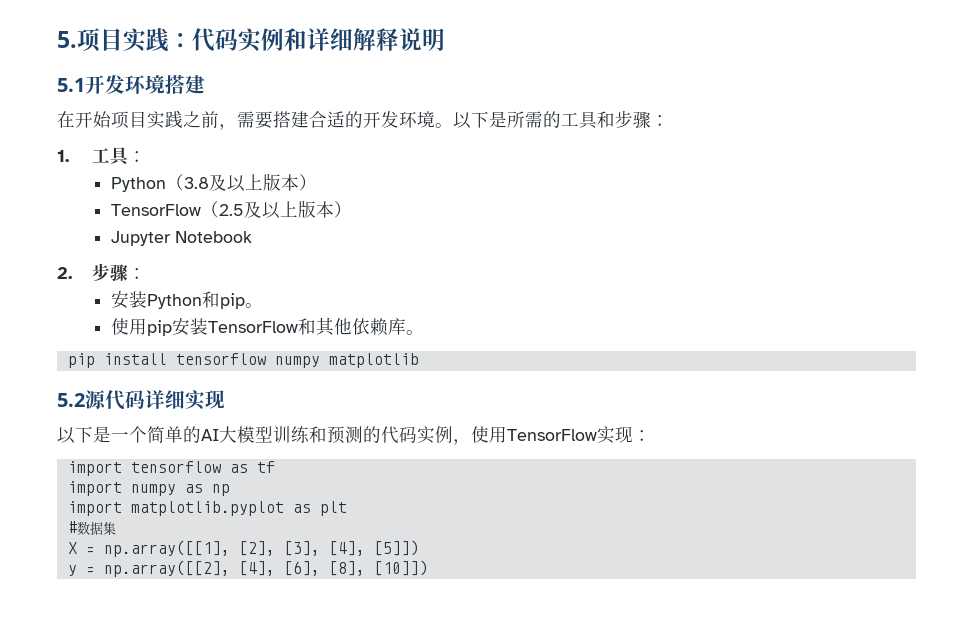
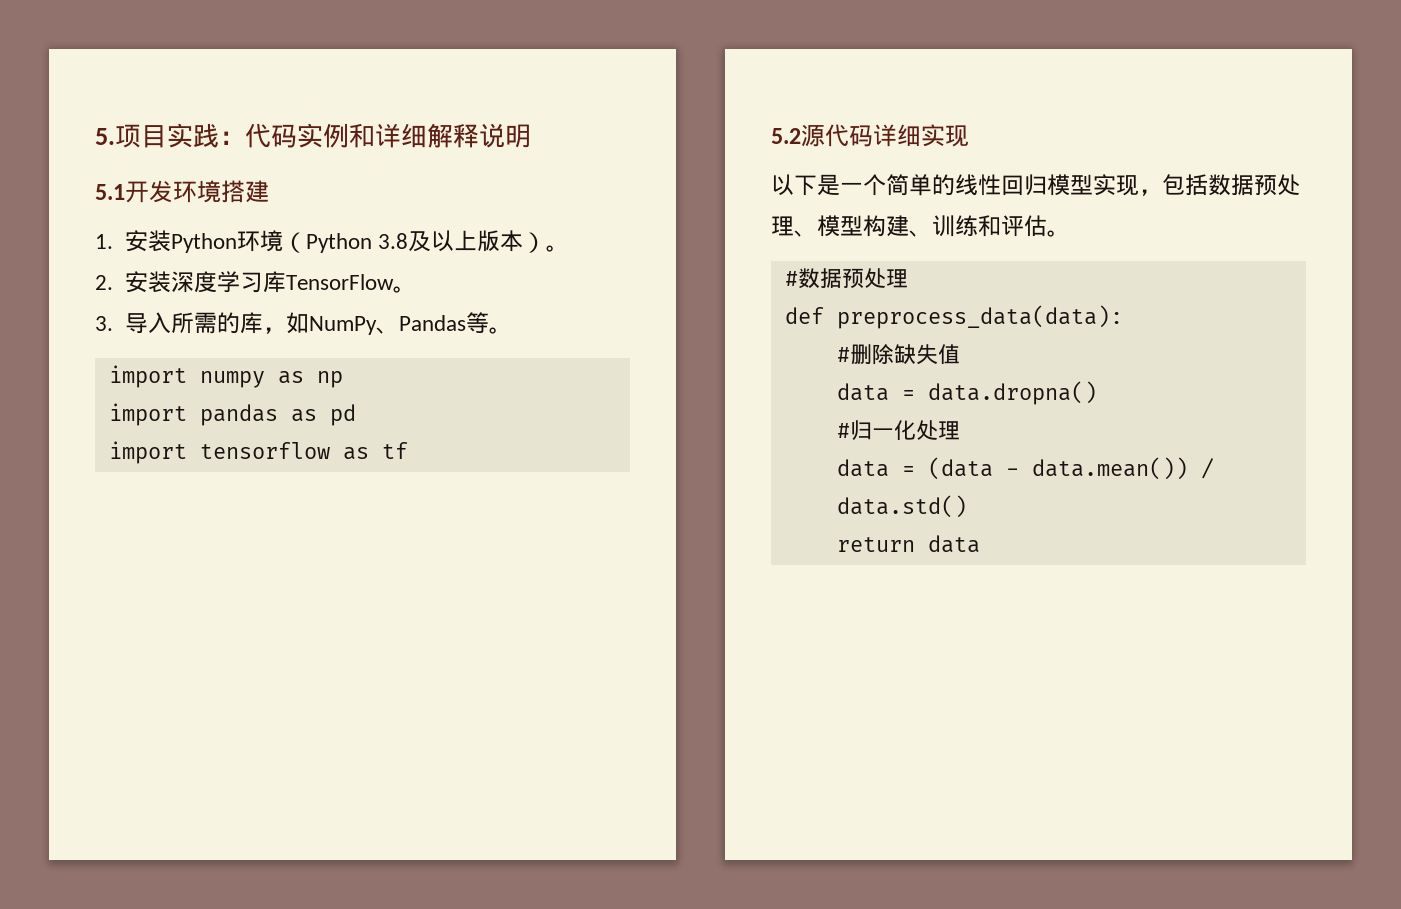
[57,110,669,130] [57,147,146,166] [110,173,317,192] [110,200,352,219] [110,231,252,246] [57,263,146,281] [110,290,263,309] [110,317,424,336] [67,353,419,368] 在开始项目实践之前，需要搭建合适的开发环境。以下是所需的工具和步骤： // 1.工具： // Python（3.8及以上版本） // TensorFlow（2.5及以上版本） // Jupyter Notebook // 2.步骤： // 安装Python和pip。 // 使用pip安装TensorFlow和其他依赖库。 // pip install tensorflow numpy matplotlib -> [95,230,569,253] [95,271,416,293] [95,312,512,335] [108,365,343,388] [108,403,356,426] [108,441,408,464] 1.安装Python环境（Python 3.8及以上版本）。 // 2.安装深度学习库TensorFlow。 // 3.导入所需的库，如NumPy、Pandas等。 // import numpy as np // import pandas as pd // import tensorflow as tf
[201,426,651,445] [67,461,275,476] [67,481,230,496] [67,501,347,516] [67,521,116,535] [67,540,419,557] [67,560,428,577] AI大模型训练和预测的代码实例，使用TensorFlow实现： // import tensorflow as tf // import numpy as np // import matplotlib.pyplot as plt // #数据集 // X = np.array([[1], [2], [3], [4], [5]]) // y = np.array([[2], [4], [6], [8], [10]]) -> [955,174,1300,196] [771,215,1070,237] [784,268,908,289] [784,305,1123,329] [836,344,960,365] [836,381,1097,405] [836,420,960,440] [836,457,1214,480] [836,495,967,518] [836,535,980,553] 线性回归模型实现，包括数据预处理、模型构建、训练和评估。 // #数据预处理 // def preprocess_data(data): // #删除缺失值 // data = data.dropna() // #归一化处理 // data = (data - data.mean()) / data.std() // return data

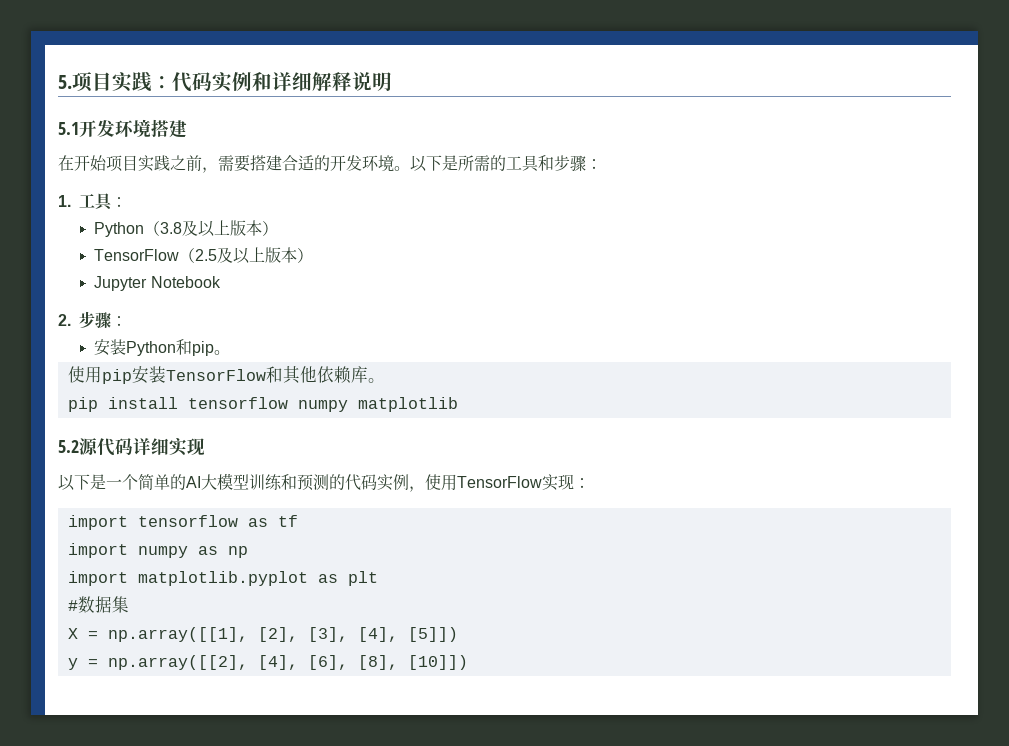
[95,230,569,253] [95,271,416,293] [95,312,512,335] [108,365,343,388] [108,403,356,426] [108,441,408,464] 1.安装Python环境（Python 3.8及以上版本）。 // 2.安装深度学习库TensorFlow。 // 3.导入所需的库，如NumPy、Pandas等。 // import numpy as np // import pandas as pd // import tensorflow as tf -> [58,155,602,173] [58,193,127,211] [94,220,279,237] [94,247,314,264] [94,276,221,291] [58,311,127,328] [94,339,231,356] [67,366,385,384] [67,397,458,412] 在开始项目实践之前，需要搭建合适的开发环境。以下是所需的工具和步骤： // 1.工具： // Python（3.8及以上版本） // TensorFlow（2.5及以上版本） // Jupyter Notebook // 2.步骤： // 安装Python和pip。 // 使用pip安装TensorFlow和其他依赖库。 // pip install tensorflow numpy matplotlib
[955,174,1300,196] [771,215,1070,237] [784,268,908,289] [784,305,1123,329] [836,344,960,365] [836,381,1097,405] [836,420,960,440] [836,457,1214,480] [836,495,967,518] [836,535,980,553] 线性回归模型实现，包括数据预处理、模型构建、训练和评估。 // #数据预处理 // def preprocess_data(data): // #删除缺失值 // data = data.dropna() // #归一化处理 // data = (data - data.mean()) / data.std() // return data -> [186,473,590,492] [67,515,298,530] [67,543,248,558] [67,571,378,586] [67,596,129,613] [67,627,458,642] [67,655,468,670] AI大模型训练和预测的代码实例，使用TensorFlow实现： // import tensorflow as tf // import numpy as np // import matplotlib.pyplot as plt // #数据集 // X = np.array([[1], [2], [3], [4], [5]]) // y = np.array([[2], [4], [6], [8], [10]])

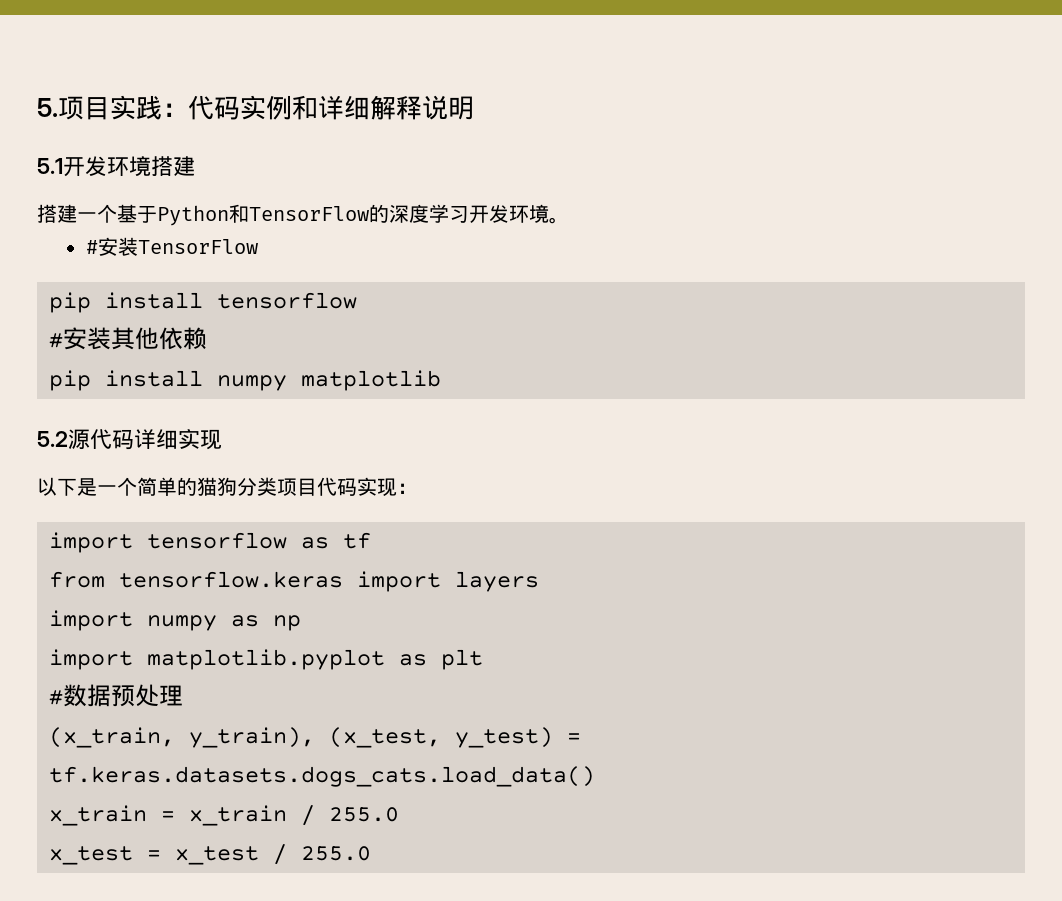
[58,155,602,173] [58,193,127,211] [94,220,279,237] [94,247,314,264] [94,276,221,291] [58,311,127,328] [94,339,231,356] [67,366,283,384] 在开始项目实践之前，需要搭建合适的开发环境。以下是所需的工具和步骤： // 1.工具： // Python（3.8及以上版本） // TensorFlow（2.5及以上版本） // Jupyter Notebook // 2.步骤： // 安装Python和pip。 // 使用pip安装TensorFlow和 -> [37,204,569,226] [85,237,258,256] [49,292,357,313] [49,327,111,350] 搭建一个基于Python和TensorFlow的深度学习开发环境。 // #安装TensorFlow // pip install tensorflow // #安装
[350,366,385,383] [67,397,288,412] 库。 // pip install tensorflow -> [49,370,203,391] // pip install
[186,473,542,492] AI大模型训练和预测的代码实例，使用TensorFlow -> [197,477,357,496] 猫狗分类项目代码
(298, 521) none -> [49,571,539,592] // from tensorflow.keras import layers
[111,596,129,613] [67,627,458,642] [67,655,468,670] 集 // X = np.array([[1], [2], [3], [4], [5]]) // y = np.array([[2], [4], [6], [8], [10]]) -> [111,684,183,707] [49,727,581,748] [49,766,595,787] [49,805,399,826] [49,844,371,865] 预处理 // (x_train, y_train), (x_test, y_test) = tf.keras.datasets.dogs_cats.load_data() // x_train = x_train / 255.0 // x_test = x_test / 255.0

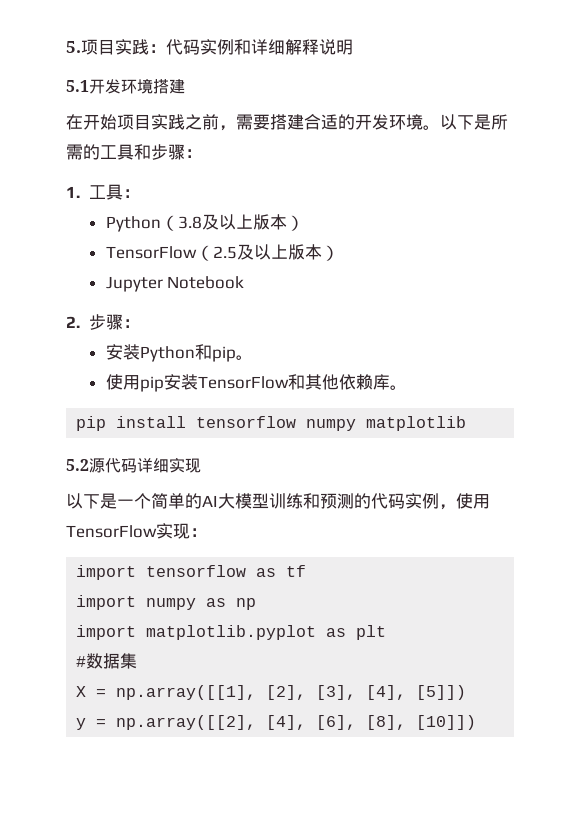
[37,204,569,226] [85,240,98,254] 搭建一个基于Python和TensorFlow的深度学习开发环境。 // # -> [66,114,508,131] [66,144,202,160] [66,184,140,200] [105,214,304,232] [105,244,339,261] [105,276,245,292] [66,314,140,330] [105,344,253,362] [105,374,164,392] 在开始项目实践之前，需要搭建合适的开发环境。以下是所需的工具和步骤： // 1.工具： // Python（3.8及以上版本） // TensorFlow（2.5及以上版本） // Jupyter Notebook // 2.步骤： // 安装Python和pip。 // 使用pip
(258, 246) none -> [287,374,407,390] 和其他依赖库。
[49,327,207,350] [49,370,203,391] // #安装其他依赖 // pip install -> (297, 422) none
[197,477,357,496] 猫狗分类项目代码 -> [202,493,490,510] [66,525,157,538] AI大模型训练和预测的代码实例，使用TensorFlow
[49,571,539,592] // from tensorflow.keras import layers -> (307, 571) none
[111,684,183,707] [49,727,581,748] [49,766,595,787] [49,805,399,826] [49,844,371,865] 预处理 // (x_train, y_train), (x_test, y_test) = tf.keras.datasets.dogs_cats.load_data() // x_train = x_train / 255.0 // x_test = x_test / 255.0 -> [120,653,138,669] [76,685,467,700] [76,715,477,730] 集 // X = np.array([[1], [2], [3], [4], [5]]) // y = np.array([[2], [4], [6], [8], [10]])

